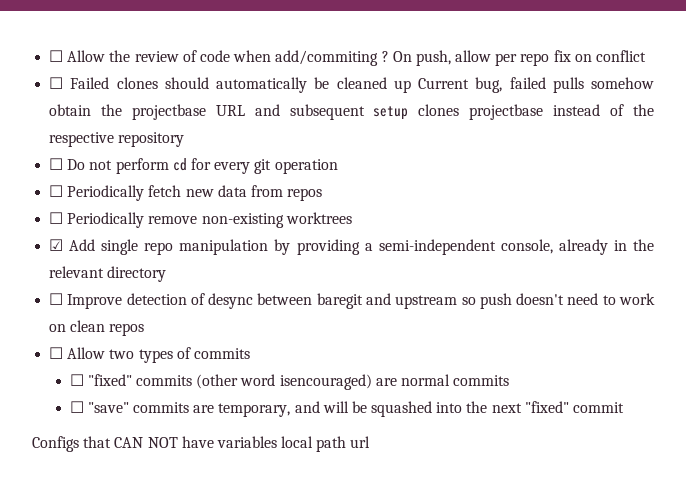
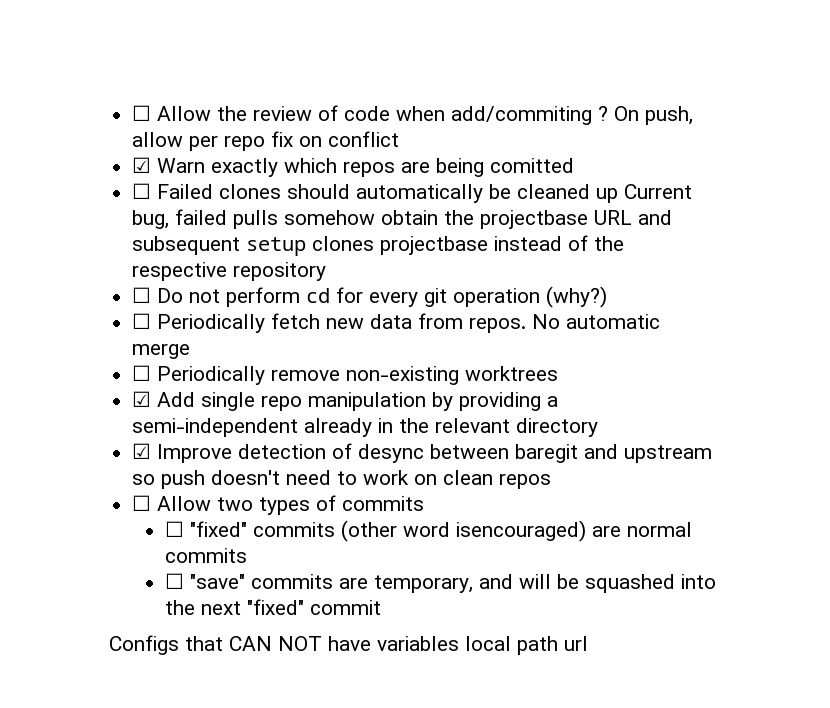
(647, 56) none -> [132,157,575,177] // ☑ Warn exactly which repos are being comitted
(338, 166) none -> [546,286,608,308] (why?)
[287,188,323,201] repos -> [469,314,661,333] [132,344,191,359] repos. No automatic merge
[500,239,553,254] console, -> (299, 427) none
[49,293,64,305] ☐ -> [132,443,152,459] ☑

